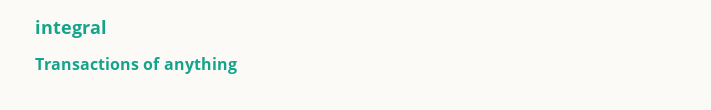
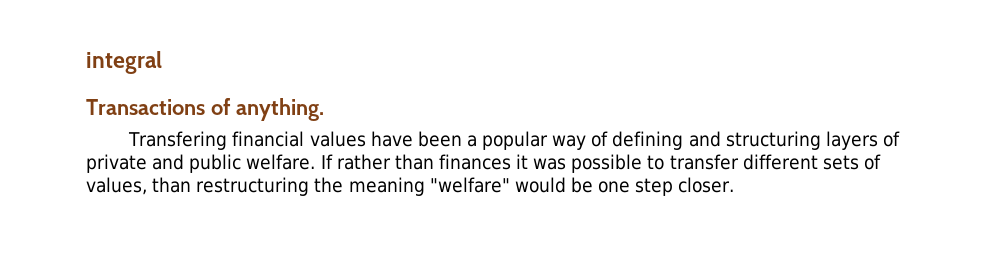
[163,57,237,74] anything -> [235,98,324,121] [128,131,900,150] [86,154,881,173] [86,177,735,196] anything. // Transfering financial values have been a popular way of defining and structuring layers of private and public welfare. If rather than finances it was possible to transfer different sets of values, than restructuring the meaning "welfare" would be one step closer.

